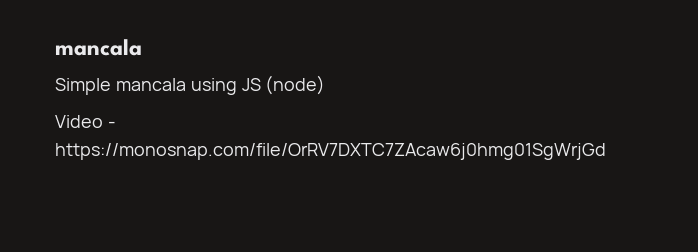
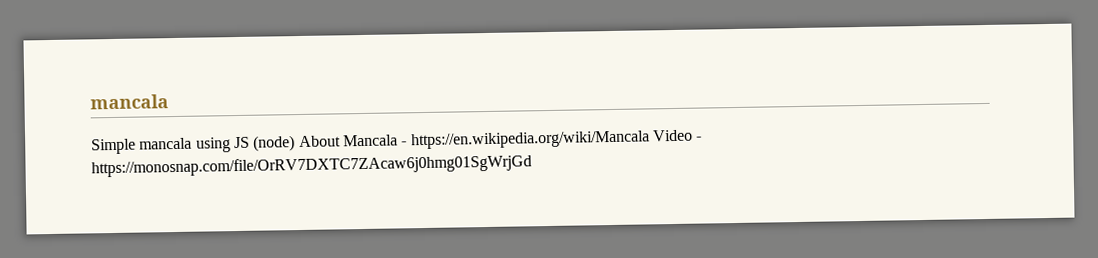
(326, 85) // -> [298,130,650,150] About Mancala - https://en.wikipedia.org/wiki/Mancala

